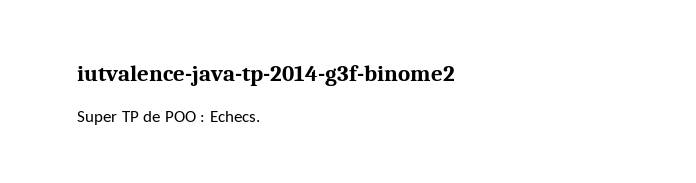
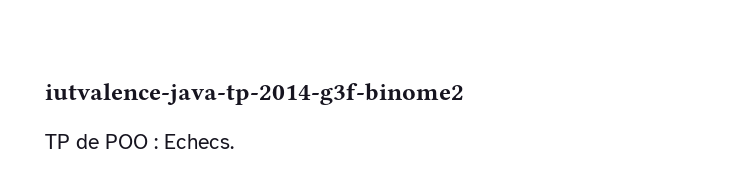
[77,111,117,125] Super -> (464, 94) none

